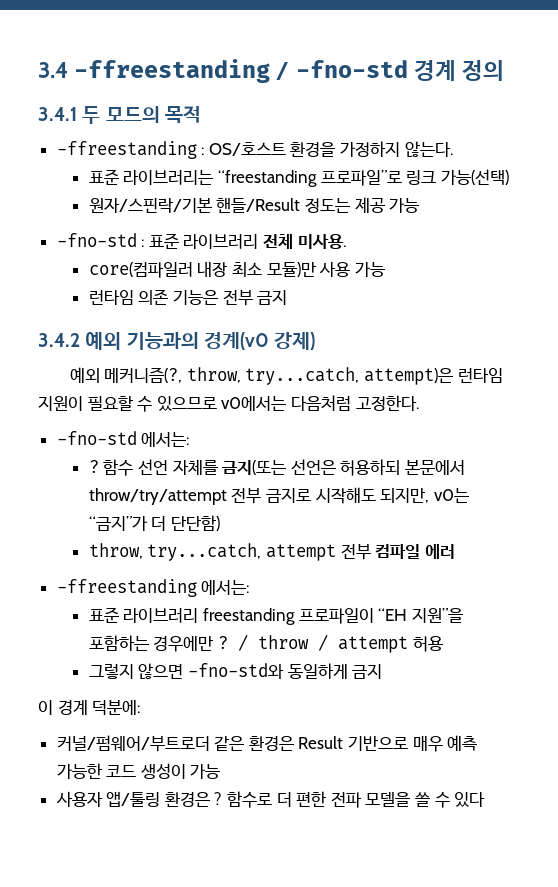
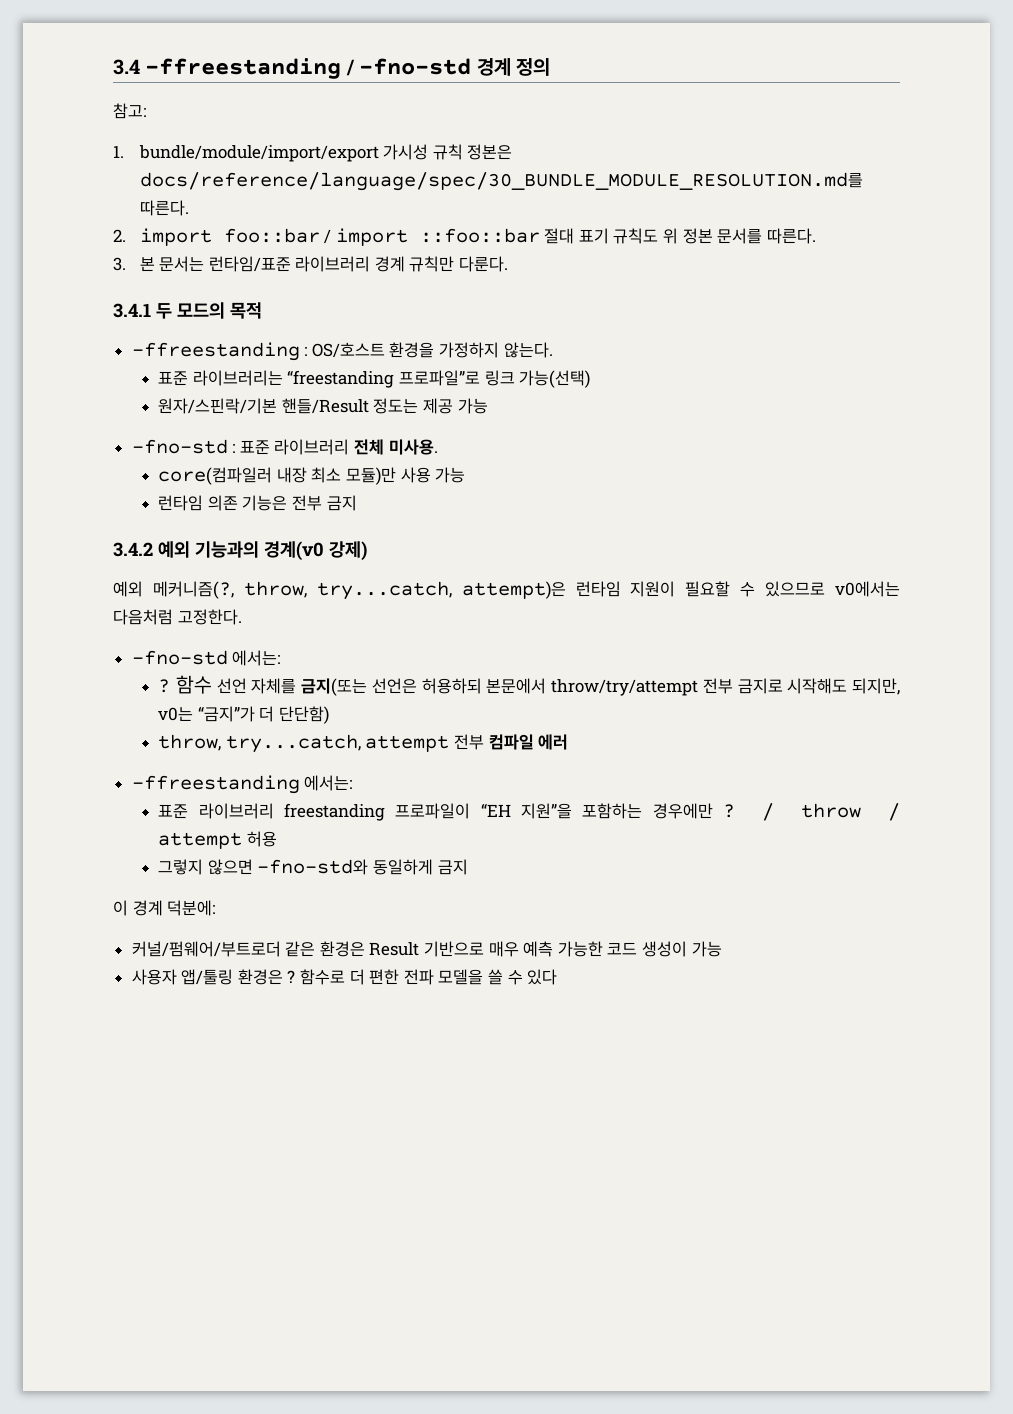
(505, 70) none -> [113,103,146,119] [113,144,513,162] [139,172,863,191] [139,200,189,216] [113,228,816,246] [113,256,509,272] // 참고: // 1. bundle/module/import/export 가시성 규칙 정본은 docs/reference/language/spec/30_BUNDLE_MODULE_RESOLUTION.md를 따른다. // 2. import foo::bar / import ::foo::bar 절대 표기 규칙도 위 정본 문서를 따른다. // 3. 본 문서는 런타임/표준 라이브러리 경계 규칙만 다룬다.

